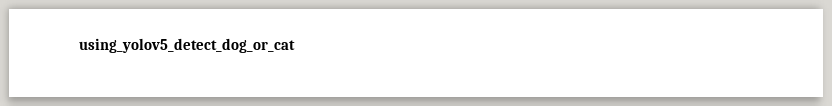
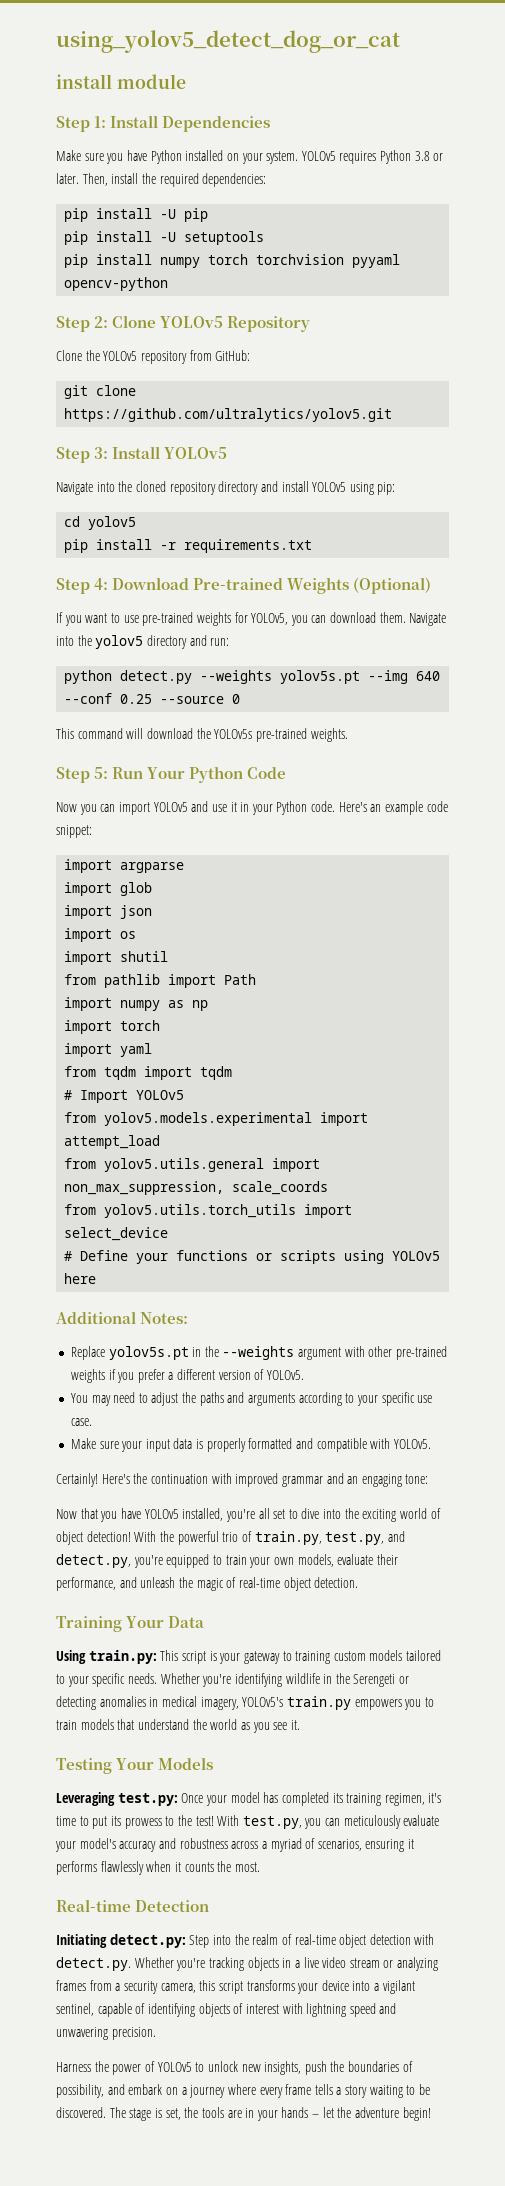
(295, 45) none -> [56,74,186,89] [56,115,271,132] [56,150,444,164] [56,173,267,187] [64,208,209,222] [64,231,265,245] [64,254,401,268] [64,277,169,291] [56,315,311,332] [56,350,251,364] [64,385,137,399] [64,408,393,422] [56,446,228,463] [56,481,396,495] [64,516,137,530] [64,539,313,553] [56,577,432,594] [56,612,447,626] [56,635,230,649] [64,670,441,684] [64,693,241,704] [56,728,348,742] [56,766,287,783] [56,801,448,815] [56,825,92,838] [64,859,185,873] [64,882,153,896] [64,905,153,919] [64,928,137,942] [64,951,169,965] [64,974,257,988] [64,997,209,1011] [64,1020,161,1034] [64,1043,153,1057] [64,1066,233,1080] [64,1090,185,1103] [64,1112,369,1126] [64,1135,161,1149] [64,1158,321,1172] [64,1181,329,1195] [64,1204,353,1218] [64,1227,169,1241] [64,1250,441,1264] [64,1273,97,1284] [56,1311,189,1324] [70,1346,448,1360] [70,1369,305,1383] [70,1392,433,1406] [70,1418,92,1426] [70,1438,431,1452] [56,1473,429,1487] [56,1508,441,1522] [56,1531,405,1545] [56,1554,398,1568] [56,1577,359,1591] [56,1616,205,1632] [56,1650,442,1664] [56,1673,410,1687] [56,1696,434,1710] [56,1719,300,1733] [56,1757,214,1774] [56,1792,442,1806] [56,1815,440,1829] [55,1838,415,1852] [56,1861,260,1875] [56,1899,210,1912] [56,1934,435,1948] [56,1957,439,1971] [56,1980,415,1994] [56,2003,397,2017] [56,2027,156,2040] [56,2061,413,2075] [56,2084,431,2098] [56,2107,431,2121] // install module // Step 1: Install Dependencies // Make sure you have Python installed on your system. YOLOv5 requires Python 3.8 or later. Then, install the required dependencies: // pip install -U pip // pip install -U setuptools // pip install numpy torch torchvision pyyaml opencv-python // Step 2: Clone YOLOv5 Repository // Clone the YOLOv5 repository from GitHub: // git clone https://github.com/ultralytics/yolov5.git // Step 3: Install YOLOv5 // Navigate into the cloned repository directory and install YOLOv5 using pip: // cd yolov5 // pip install -r requirements.txt // Step 4: Download Pre-trained Weights (Optional) // If you want to use pre-trained weights for YOLOv5, you can download them. Navigate into the yolov5 directory and run: // python detect.py --weights yolov5s.pt --img 640 --conf 0.25 --source 0 // This command will download the YOLOv5s pre-trained weights. // Step 5: Run Your Python Code // Now you can import YOLOv5 and use it in your Python code. Here's an example code snippet: // import argparse // import glob // import json // import os // import shutil // from pathlib import Path // import numpy as np // import torch // import yaml // from tqdm import tqdm // # Import YOLOv5 // from yolov5.models.experimental import attempt_load // from yolov5.utils.general import non_max_suppression, scale_coords // from yolov5.utils.torch_utils import select_device // # Define your functions or scripts using YOLOv5 here // Additional Notes: // Replace yolov5s.pt in the --weights argument with other pre-trained weights if you prefer a different version of YOLOv5. // You may need to adjust the paths and arguments according to your specific use case. // Make sure your input data is properly formatted and compatible with YOLOv5. // Certainly! Here's the continuation with improved grammar and an engaging tone: // Now that you have YOLOv5 installed, you're all set to dive into the exciting world of object detection! With the powerful trio of train.py, test.py, and detect.py, you're equipped to train your own models, evaluate their performance, and unleash the magic of real-time object detection. // Training Your Data // Using train.py: This script is your gateway to training custom models tailored to your specific needs. Whether you're identifying wildlife in the Serengeti or detecting anomalies in medical imagery, YOLOv5's train.py empowers you to train models that understand the world as you see it. // Testing Your Models // Leveraging test.py: Once your model has completed its training regimen, it's time to put its prowess to the test! With test.py, you can meticulously evaluate your model's accuracy and robustness across a myriad of scenarios, ensuring it performs flawlessly when it counts the most. // Real-time Detection // Initiating detect.py: Step into the realm of real-time object detection with detect.py. Whether you're tracking objects in a live video stream or analyzing frames from a security camera, this script transforms your device into a vigilant sentinel, capable of identifying objects of interest with lightning speed and unwavering precision. // Harness the power of YOLOv5 to unlock new insights, push the boundaries of possibility, and embark on a journey where every frame tells a story waiting to be discovered. The stage is set, the tools are in your hands – let the adventure begin!

